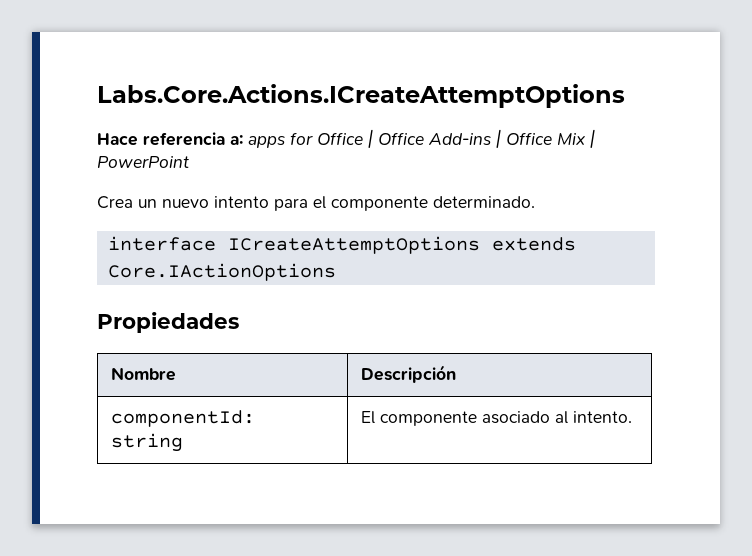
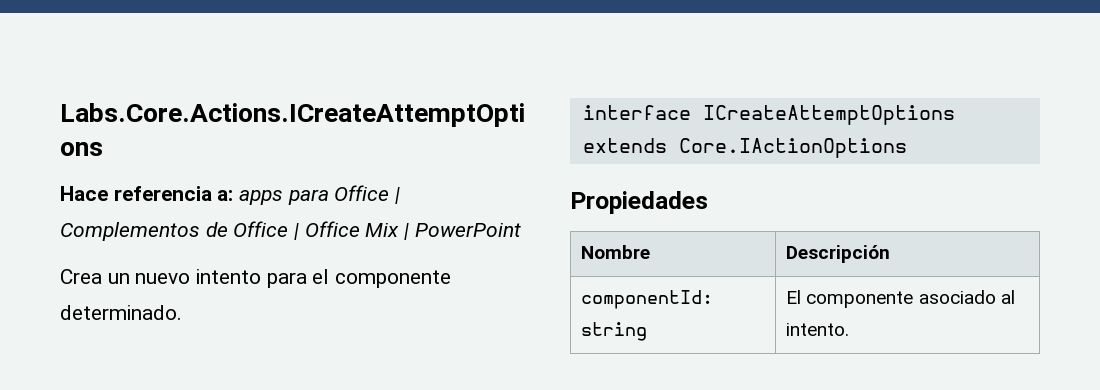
[290,129,492,148] for Office | Office Add-ins -> [287,185,401,205] [60,221,289,241] para Office | Complementos de Office

